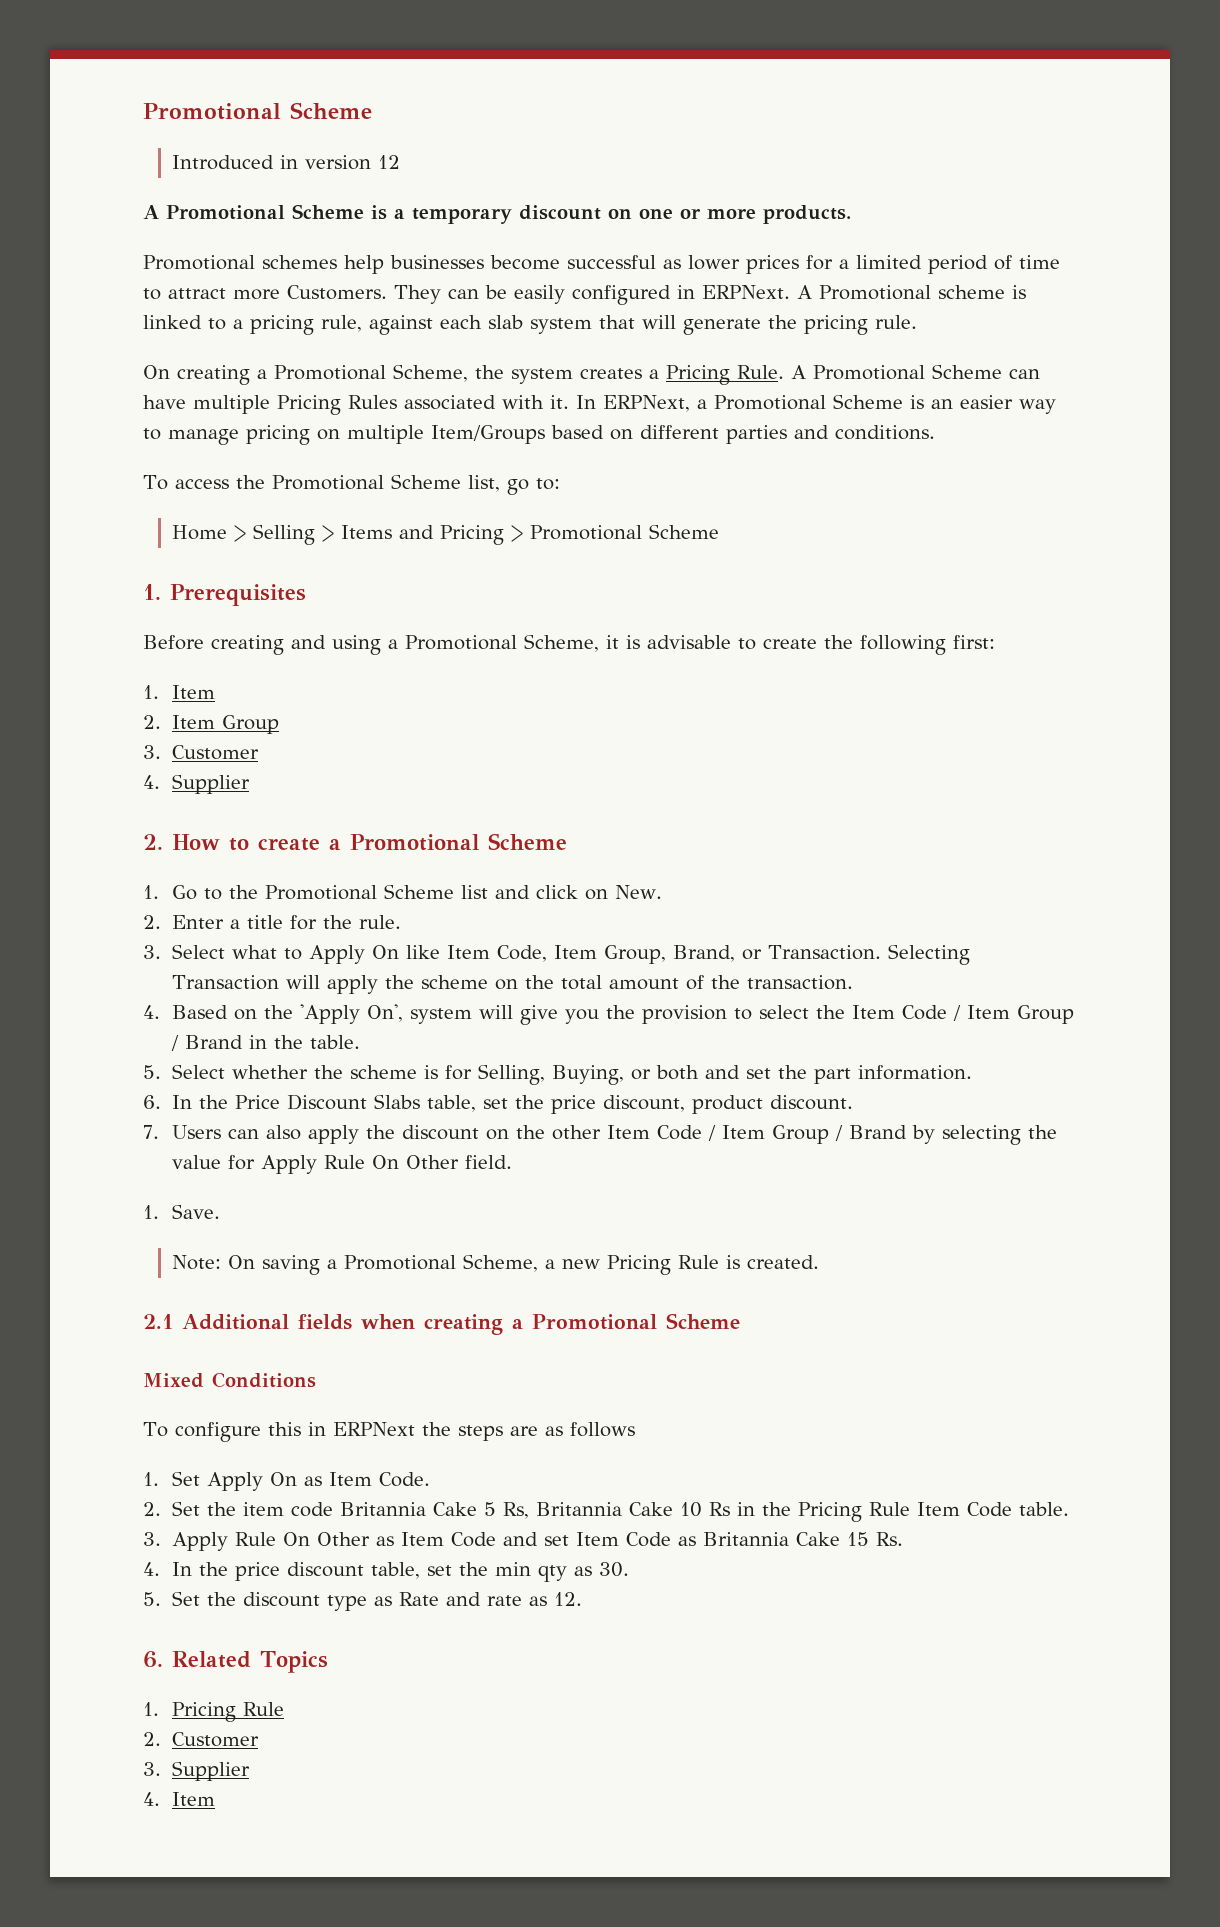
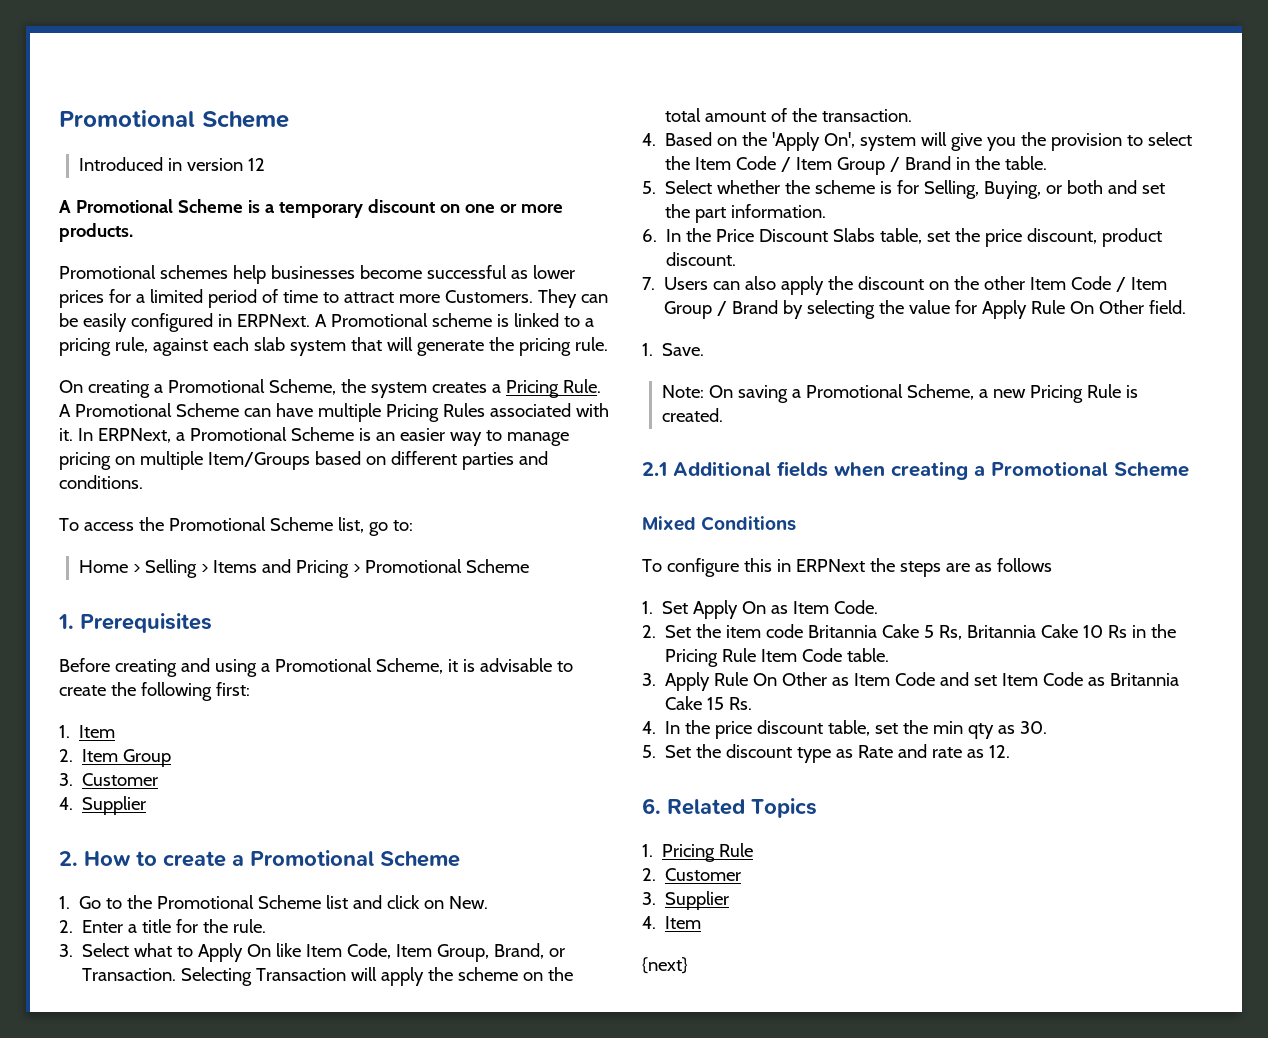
(216, 1799) none -> [642,957,688,974] // {next}

